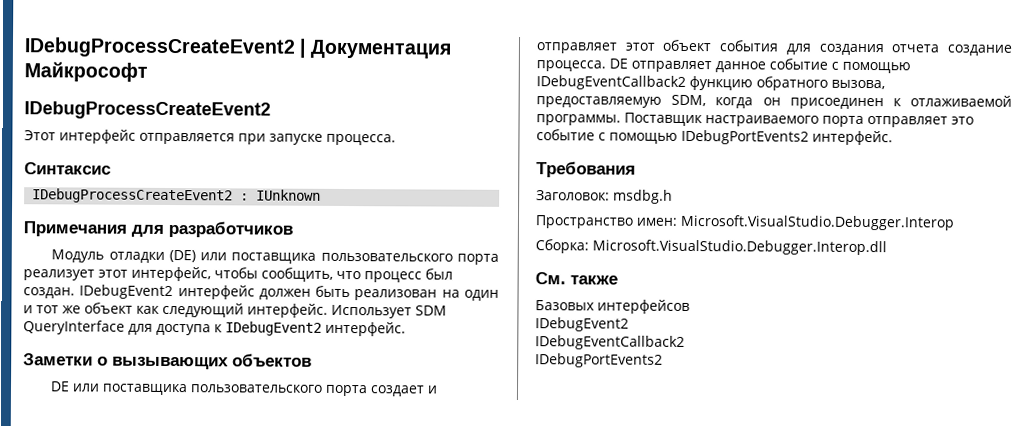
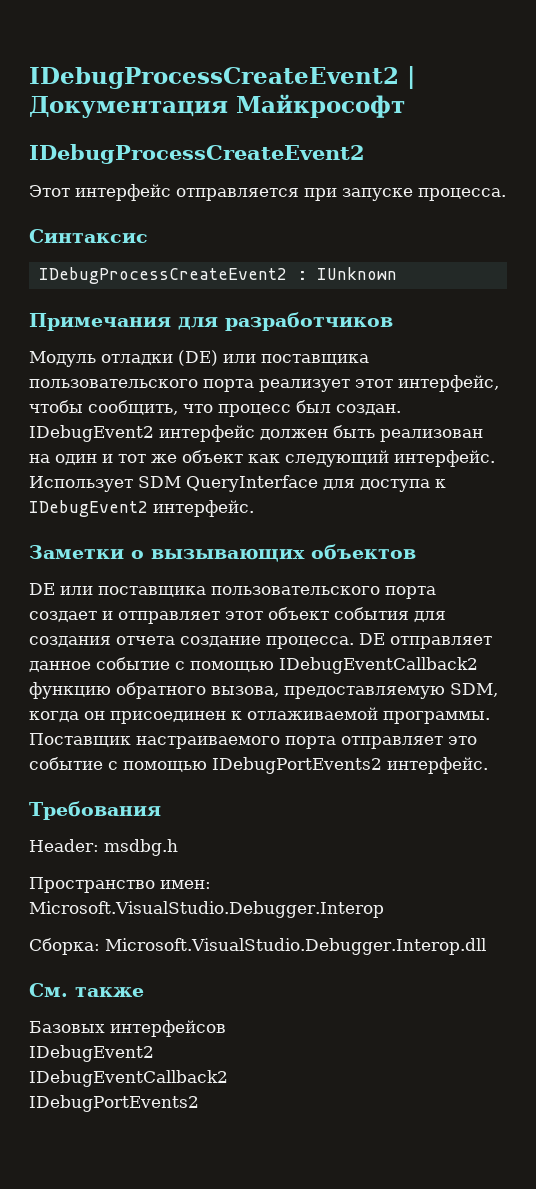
[536,190,610,201] Заголовок: -> [29,839,99,852] Header:

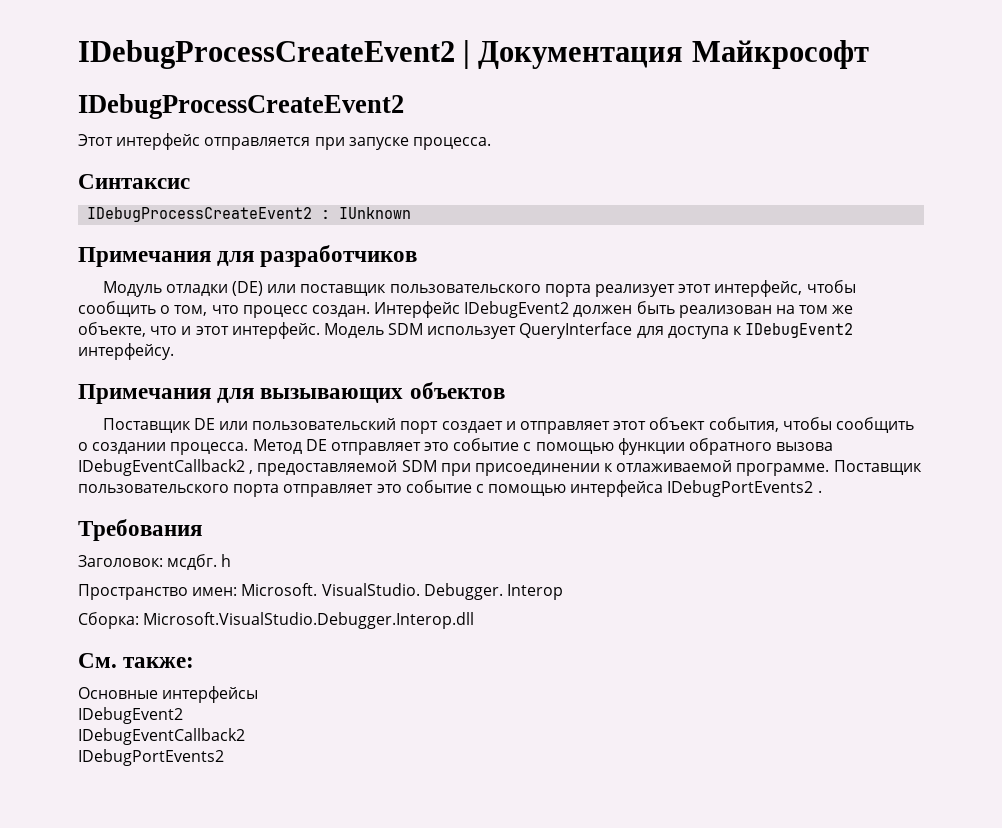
[261,354,369,365] поставщика -> [300,284,387,296] поставщик
[88,400,401,417] [29,425,483,442] [29,450,495,467] [29,476,181,492] сообщить, что процесс был создан. IDebugEvent2 интерфейс должен быть реализован на один и тот же объект как следующий интерфейс. Использует SDM -> [78,301,854,318] [78,322,517,339] сообщить о том, что процесс создан. Интерфейс IDebugEvent2 должен быть реализован на том же объекте, что и этот интерфейс. Модель SDM использует
[153,500,254,517] [29,545,144,559] интерфейс. // Заметки о -> [78,343,174,360] [78,384,255,404] интерфейсу. // Примечания для
(416, 552) none -> [102,418,191,433] Поставщик
[98,586,436,599] поставщика пользовательского порта -> [252,418,439,434] пользовательский порт
[334,607,446,622] [29,636,354,649] события для создания отчета создание процесса. -> [708,417,914,433] [78,439,302,455] события, чтобы сообщить о создании процесса. Метод
[29,657,478,674] [29,682,498,699] [29,707,490,724] [29,733,280,749] данное событие с помощью IDebugEventCallback2 функцию обратного вызова, предоставляемую SDM, когда он присоединен к отлаживаемой программы. Поставщик настраиваемого -> [424,438,834,455] [78,459,922,476] [78,484,229,493] это событие с помощью функции обратного вызова IDebugEventCallback2 , предоставляемой SDM при присоединении к отлаживаемой программе. Поставщик пользовательского
[212,757,488,774] [29,801,161,820] [29,839,178,856] [29,877,211,893] [29,901,384,918] IDebugPortEvents2 интерфейс. // Требования // Header: msdbg.h // Пространство имен: Microsoft.VisualStudio.Debugger.Interop -> [570,480,822,497] [78,519,202,541] [78,554,232,570] [78,583,563,600] интерфейса IDebugPortEvents2 . // Требования // Заголовок: мсдбг. h // Пространство имен: Microsoft. VisualStudio. Debugger. Interop
[75,987,144,997] [29,1020,226,1037] также // Базовых интерфейсов -> [123,657,195,668] [78,686,259,703] также: // Основные интерфейсы

